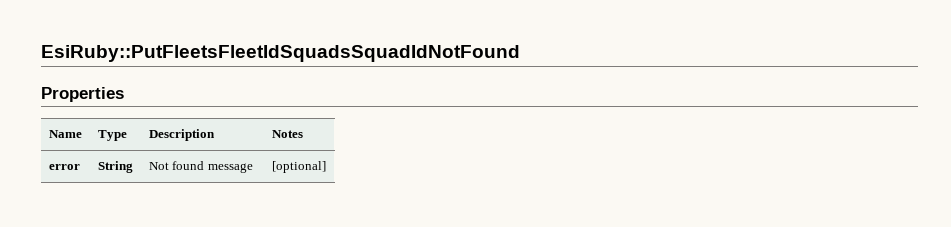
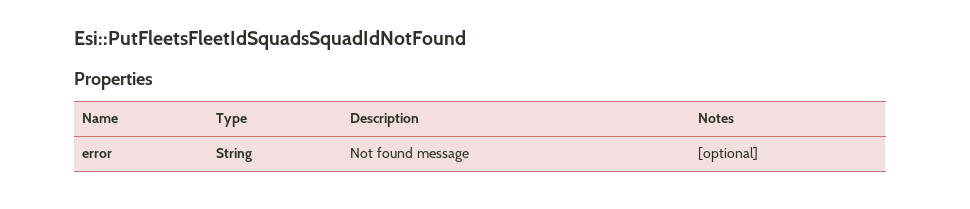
[41,45,520,62] EsiRuby::PutFleetsFleetIdSquadsSquadIdNotFound -> [74,30,466,50] Esi::PutFleetsFleetIdSquadsSquadIdNotFound

